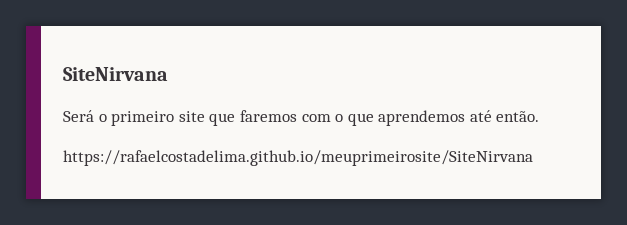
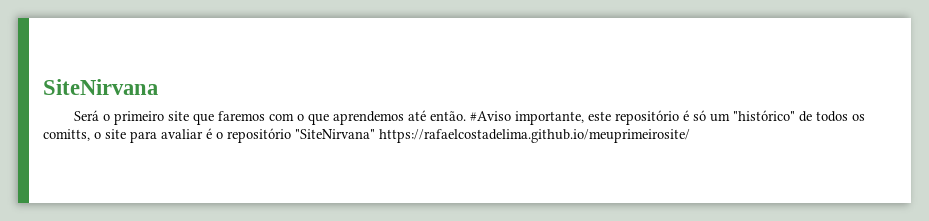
[63,150,533,166] // https://rafaelcostadelima.github.io/meuprimeirosite/SiteNirvana -> [469,110,865,125] [43,128,690,143] #Aviso importante, este repositório é só um "histórico" de todos os comitts, o site para avaliar é o repositório "SiteNirvana" https://rafaelcostadelima.github.io/meuprimeirosite/

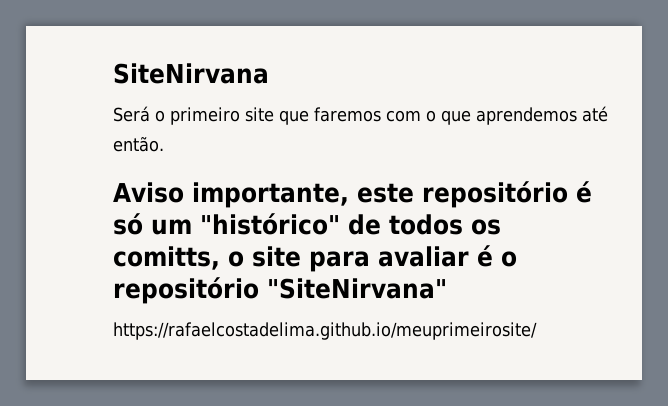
[469,111,511,121] #Aviso -> [113,182,184,203] // Aviso
(375, 134) none -> (447, 288) //

